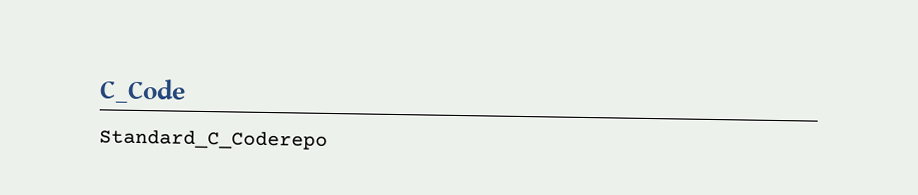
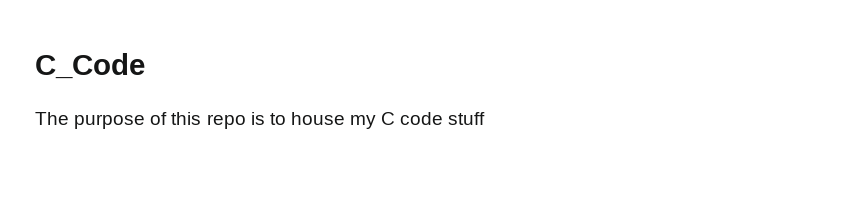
[99,129,328,150] Standard_C_Coderepo -> [35,112,486,129] The purpose of this repo is to house my C code stuff

